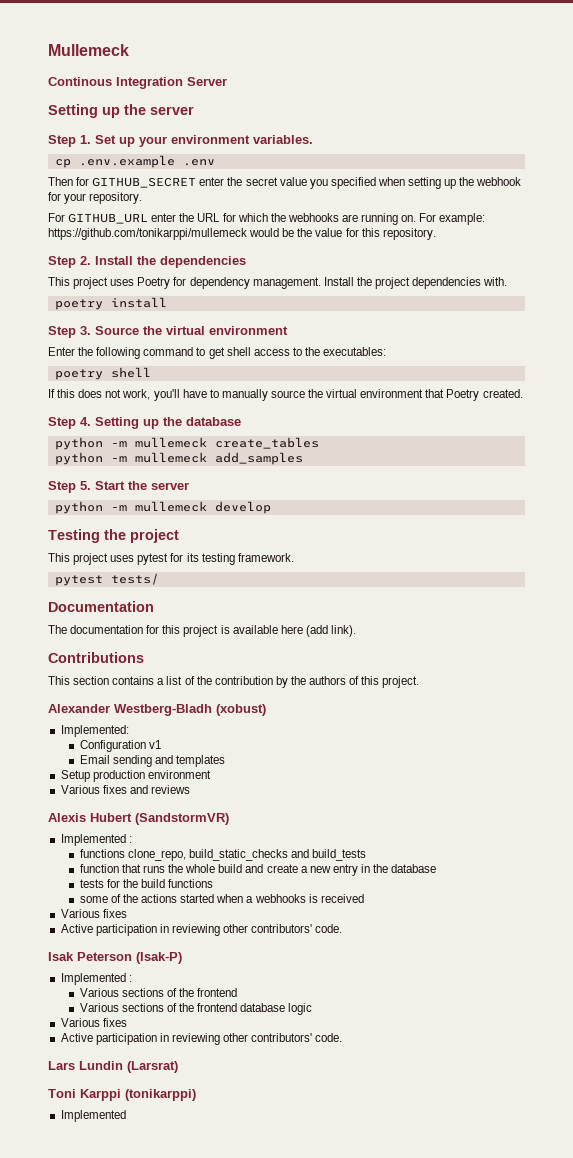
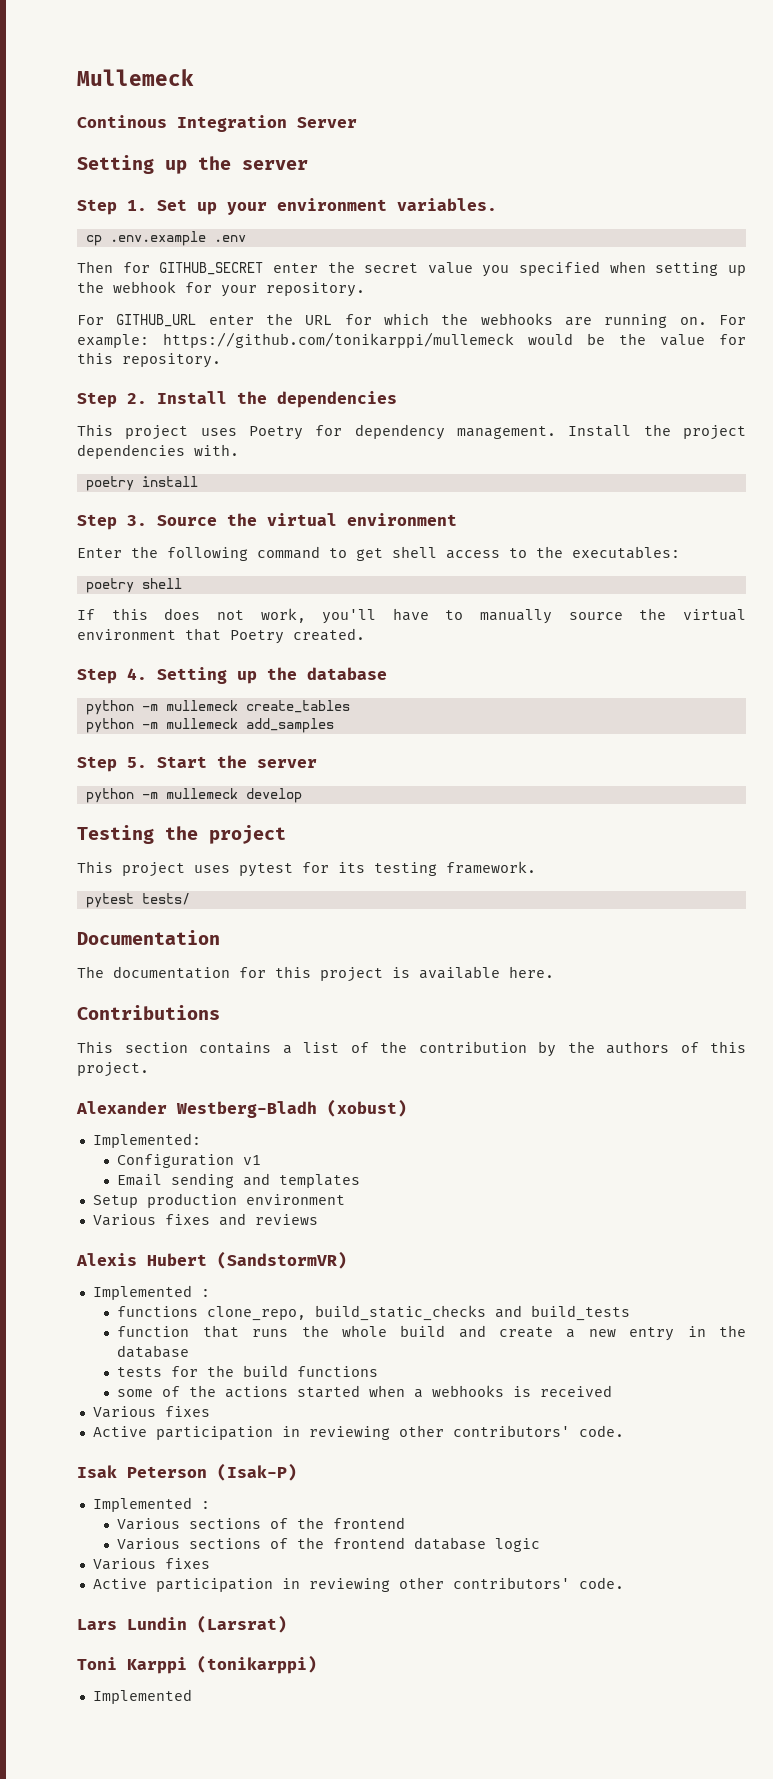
[280,625,356,637] here (add link). -> [509,966,554,978] here.

